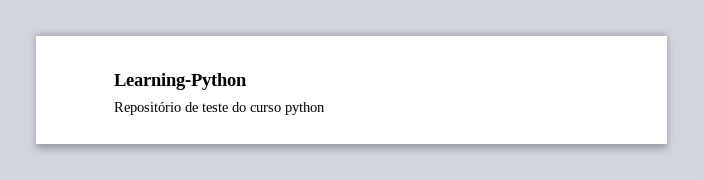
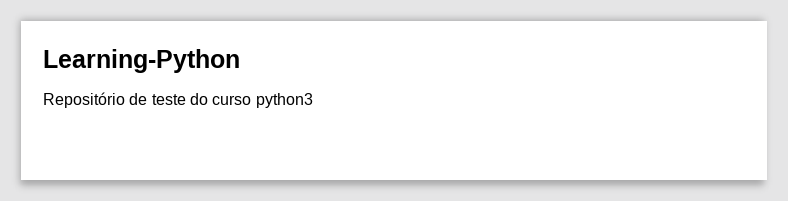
[285,102,325,115] python -> [255,93,313,108] python3

